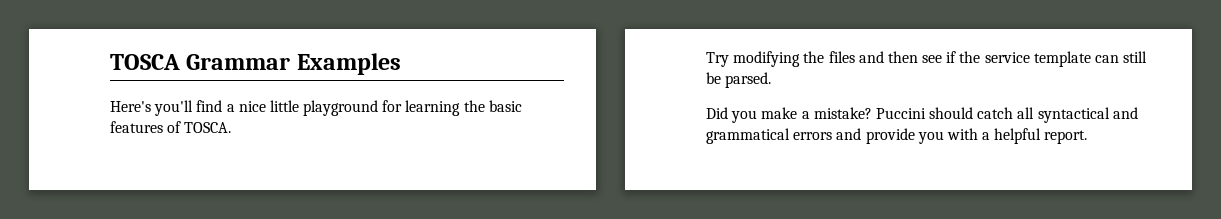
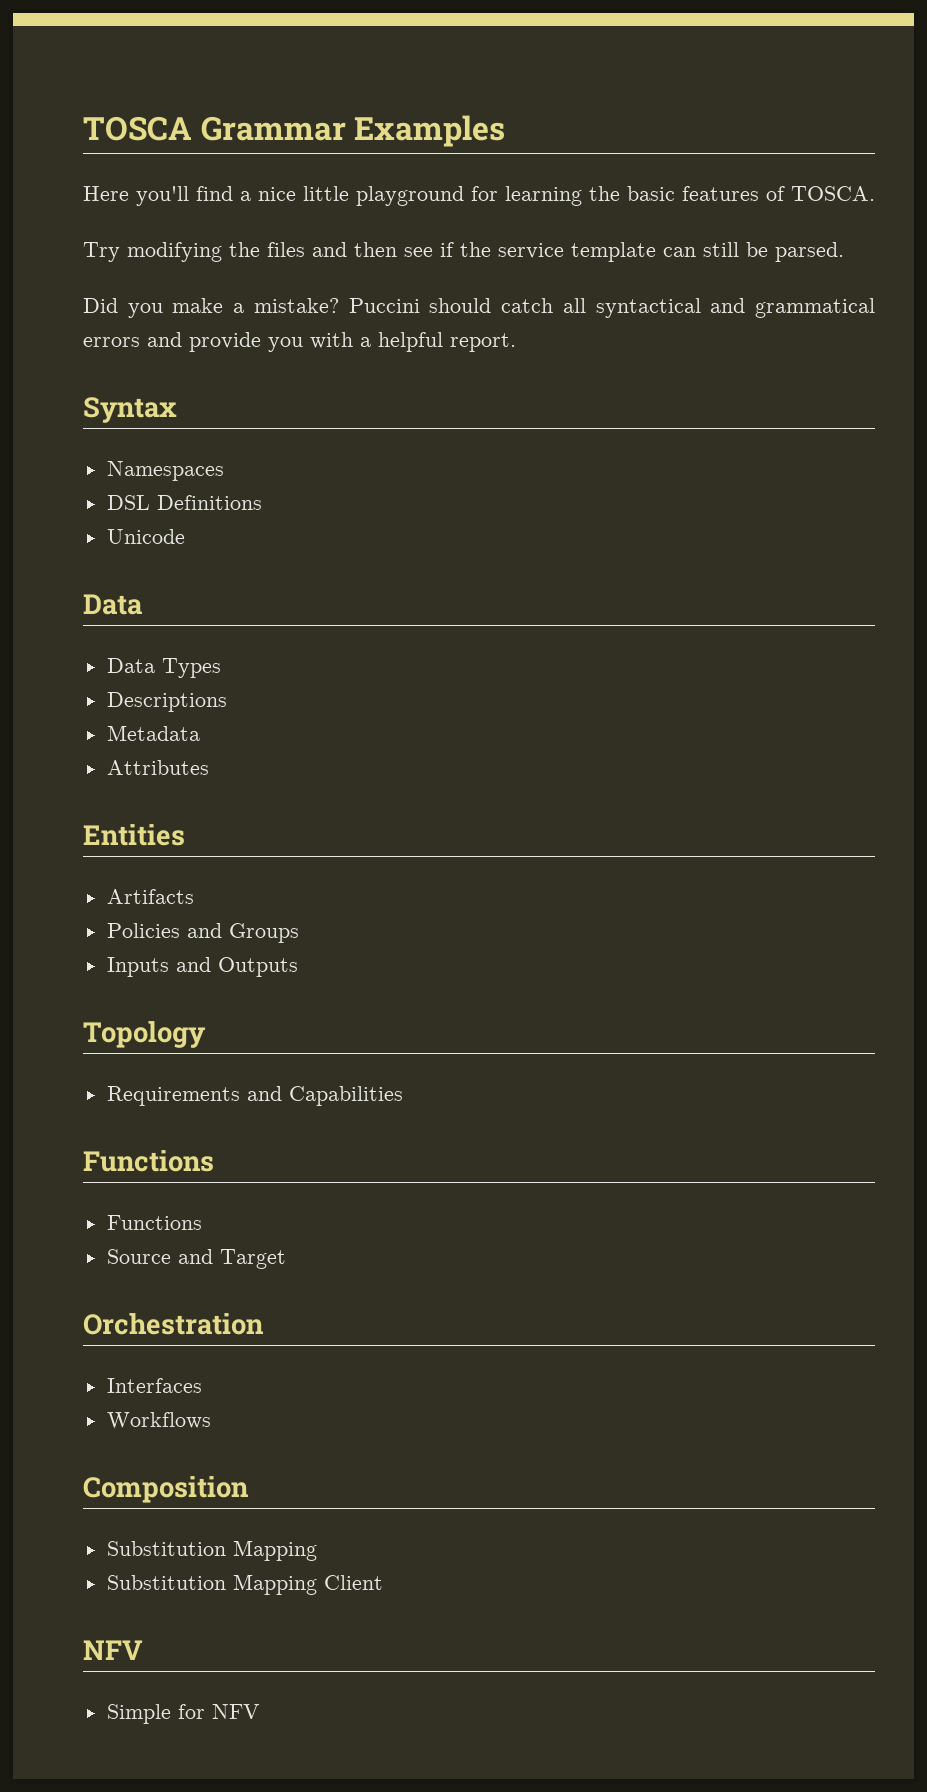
[110,101,151,112] Here's -> [83,186,129,201] Here
(1088, 137) none -> [83,397,177,423] [106,461,224,481] [106,495,262,510] [106,529,185,544] [83,594,142,615] [106,658,221,678] [106,692,227,712] [106,725,200,741] [106,760,209,775] [83,824,185,846] [106,889,194,904] [106,923,299,943] [106,957,298,977] [83,1021,206,1048] [106,1086,403,1106] [83,1150,214,1172] [106,1215,202,1230] [106,1249,286,1269] [83,1313,264,1335] [106,1378,202,1393] [106,1412,211,1429] [83,1476,249,1503] [106,1540,317,1561] [106,1574,383,1595] [83,1640,143,1660] [106,1704,260,1724] // Syntax // Namespaces // DSL Definitions // Unicode // Data // Data Types // Descriptions // Metadata // Attributes // Entities // Artifacts // Policies and Groups // Inputs and Outputs // Topology // Requirements and Capabilities // Functions // Functions // Source and Target // Orchestration // Interfaces // Workflows // Composition // Substitution Mapping // Substitution Mapping Client // NFV // Simple for NFV

